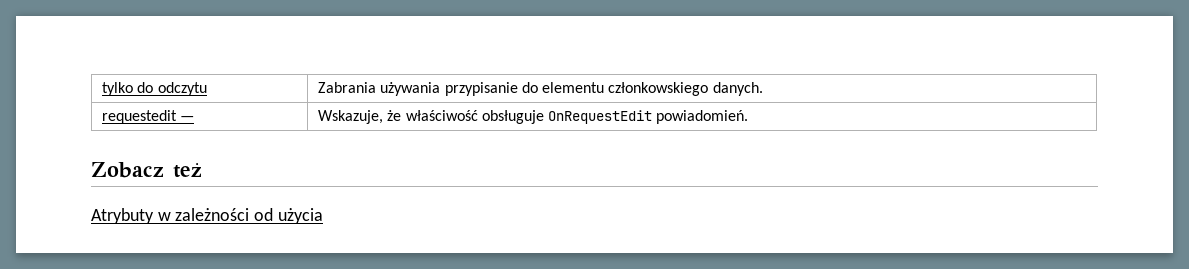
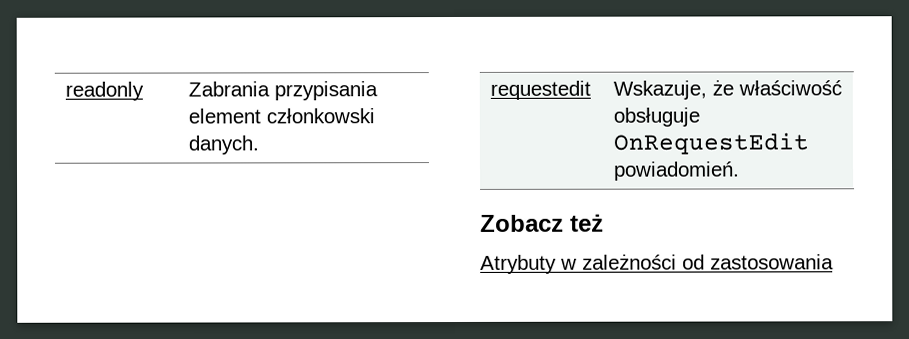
[101,82,207,96] [317,82,709,96] tylko do odczytu | Zabrania używania przypisanie do elementu członkowskiego -> [65,81,145,101] [188,81,379,101] [188,108,376,124] readonly | Zabrania przypisania element członkowski
[180,116,195,121] — -> (592, 90) none
[277,208,323,224] użycia -> [710,254,834,270] zastosowania

